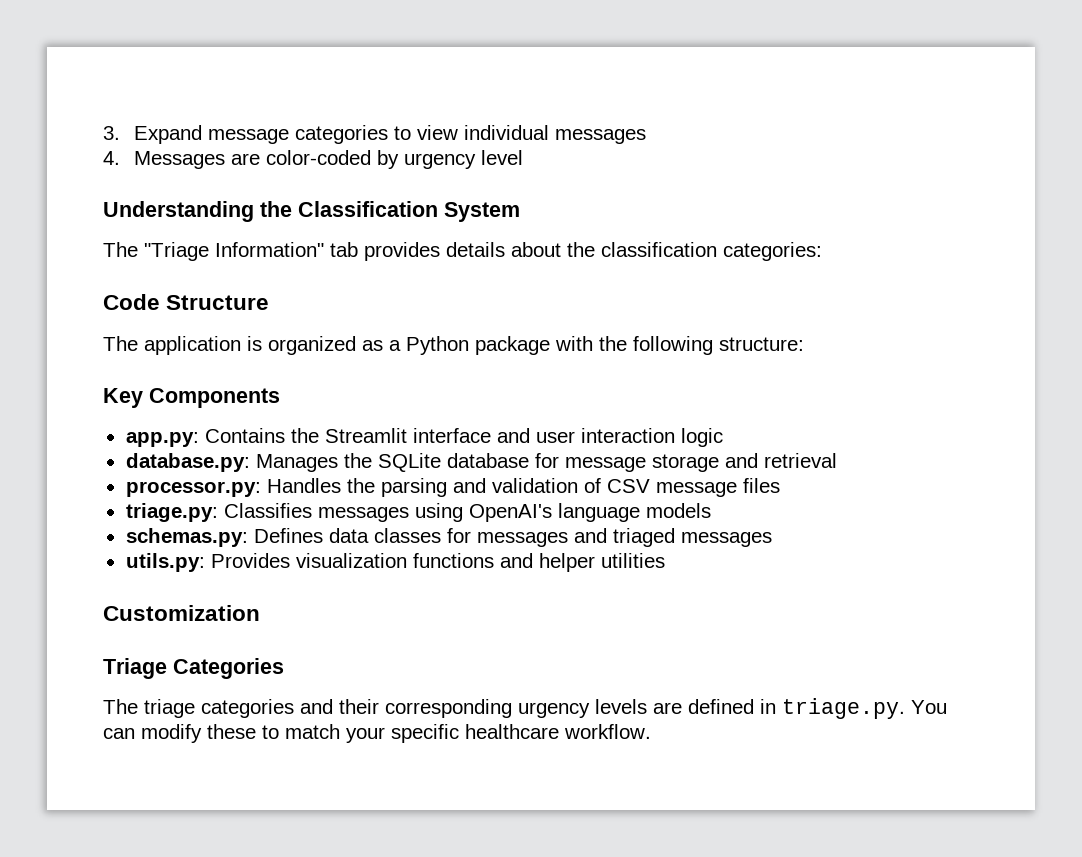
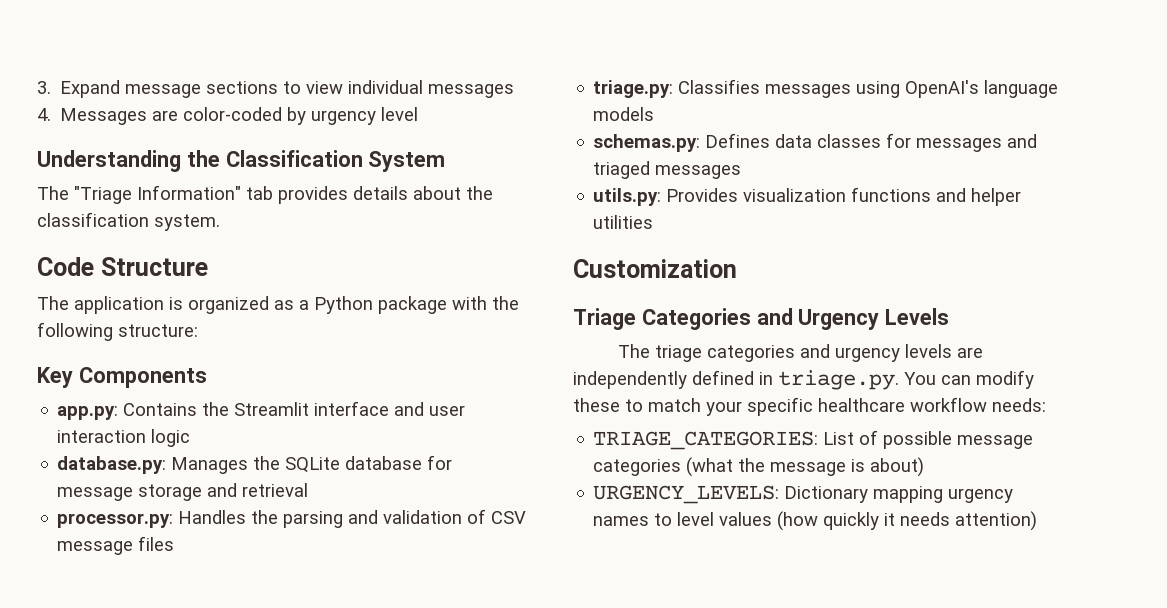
[294,125,388,144] categories -> [206,81,279,94] sections
[723,242,822,261] categories: -> [154,214,220,231] system.
(284, 668) none -> [756,308,950,330] and Urgency Levels
[339,699,512,718] their corresponding -> (830, 351) none
(682, 708) none -> [573,371,687,389] independently
[564,724,651,739] workflow. -> [910,397,1046,412] [593,430,1034,450] [593,457,925,477] [593,485,1014,504] [593,511,1038,531] workflow needs: // TRIAGE_CATEGORIES: List of possible message categories (what the message is about) // URGENCY_LEVELS: Dictionary mapping urgency names to level values (how quickly it needs attention)

